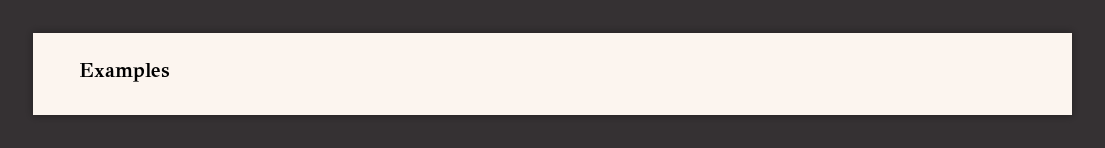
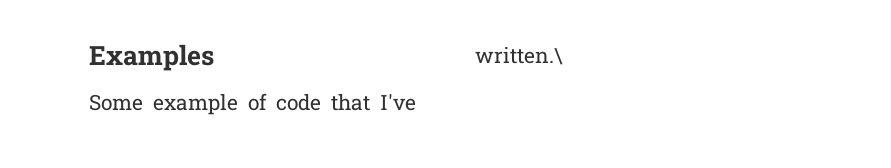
(170, 72) none -> [89,93,416,115] [475,47,563,65] // Some example of code that I've written.\

